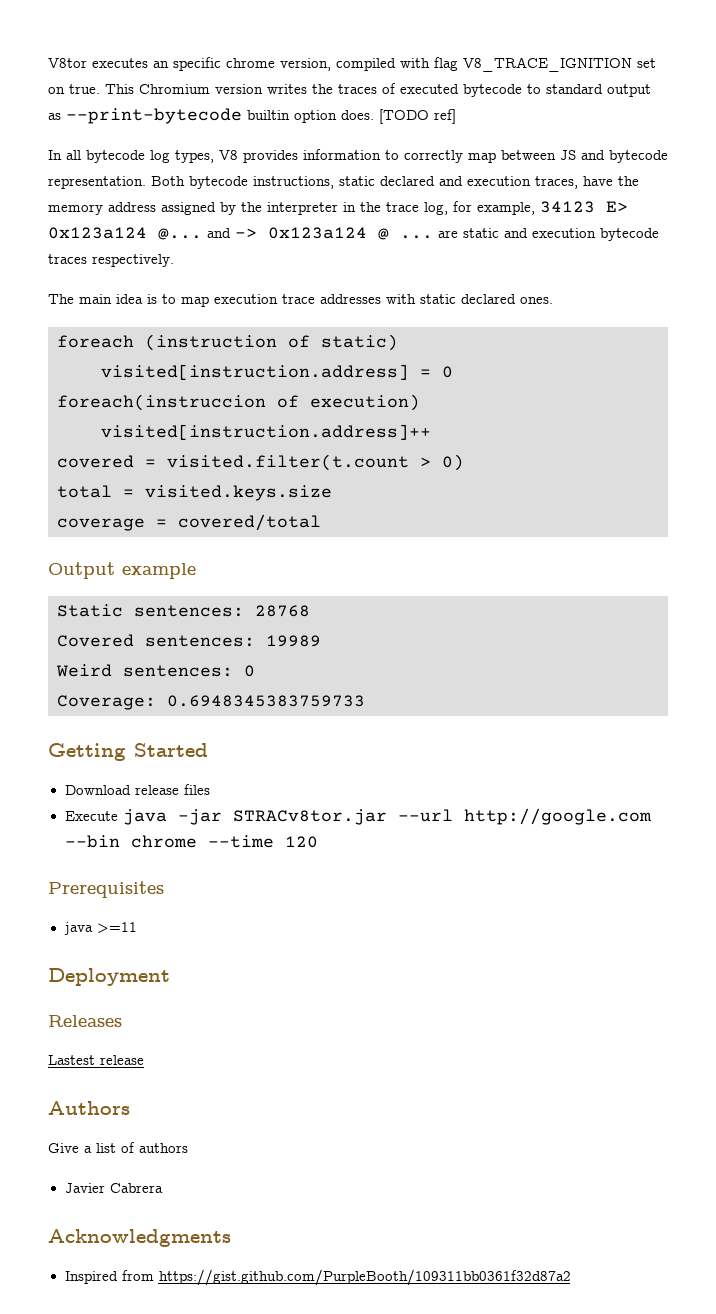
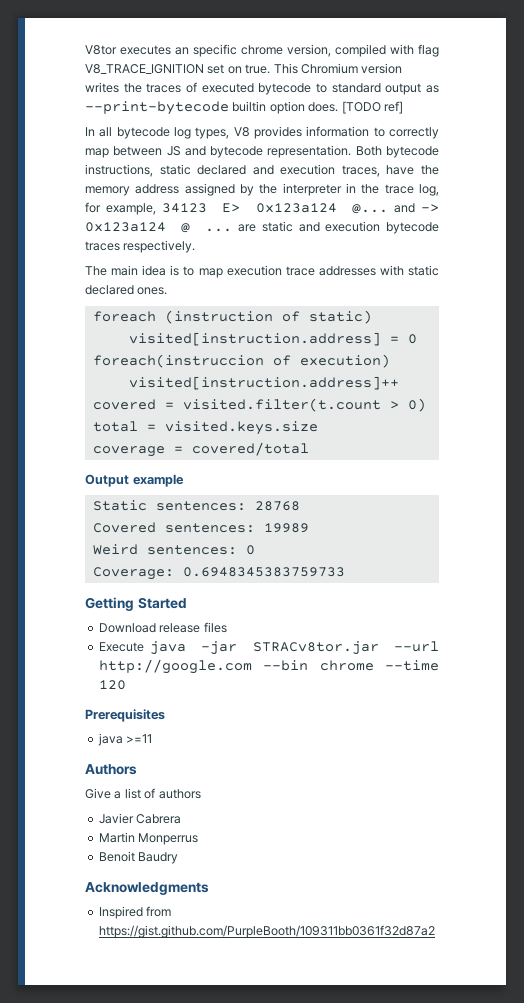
[48,968,170,986] [48,1015,122,1027] [48,1055,144,1065] // Deployment // Releases // Lastest release -> (153, 738) none
(163, 1188) none -> [98,832,199,845] [98,851,179,864] // Martin Monperrus // Benoit Baudry

